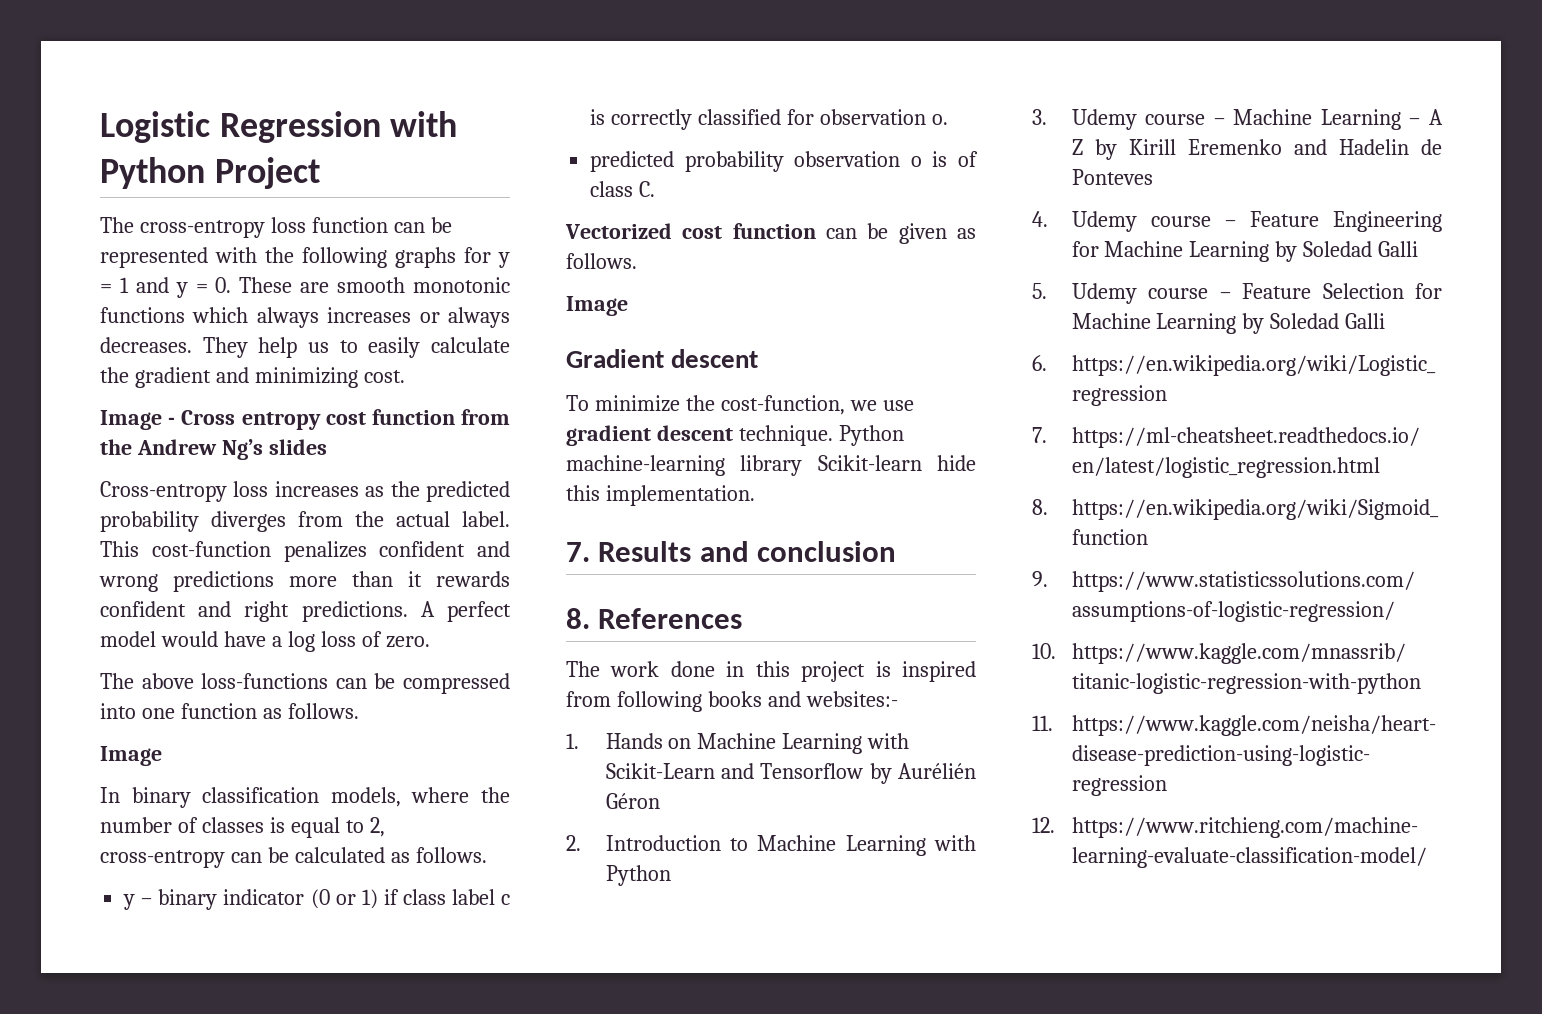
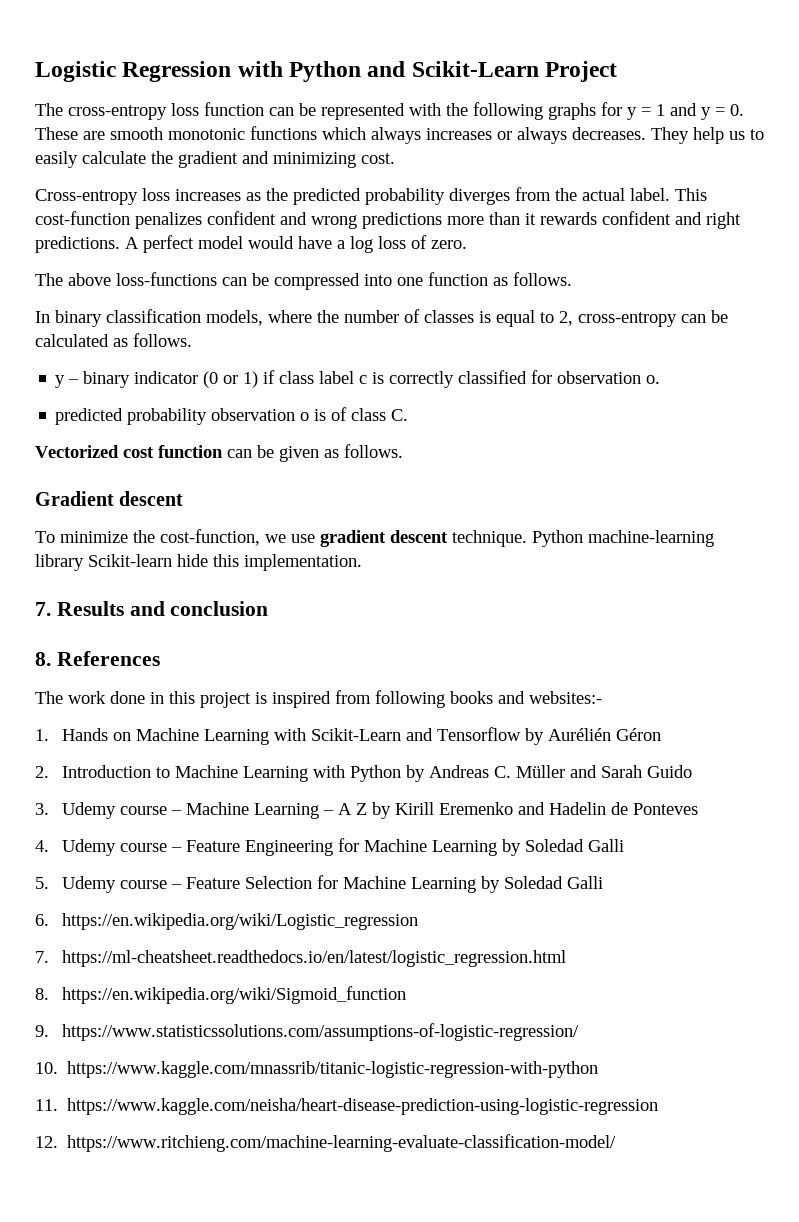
(205, 173) none -> [367,61,539,77] and Scikit-Learn
[100,409,510,430] [100,439,327,460] // Image - Cross entropy cost function from the Andrew Ng’s slides -> (395, 158) none
[100,746,162,766] // Image -> (572, 279) none
[566,296,628,316] // Image -> (403, 451) none
(671, 875) none -> [405,765,692,782] by Andreas C. Müller and Sarah Guido

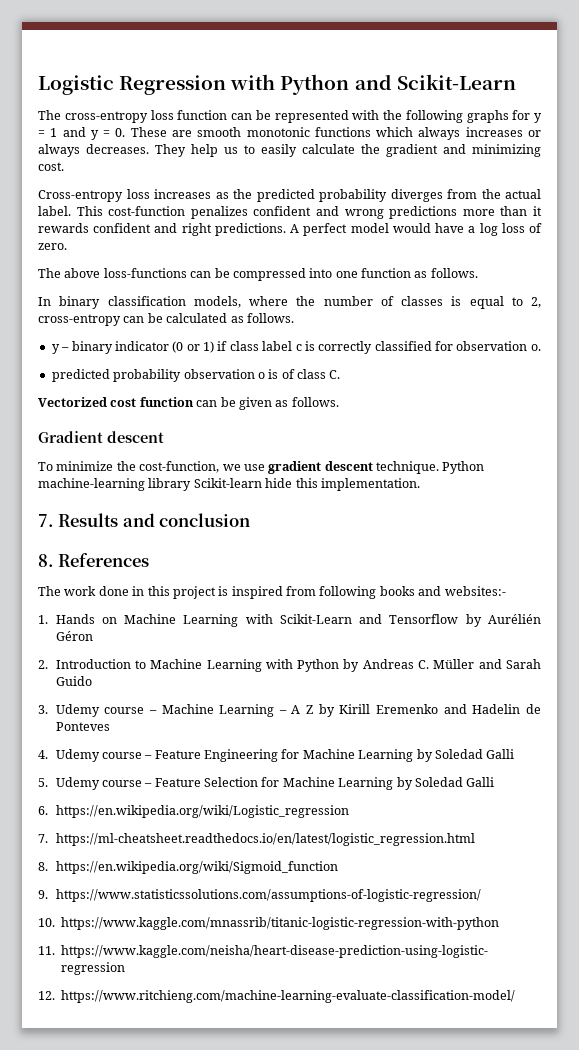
[545,61,618,82] Project -> (516, 82) none

